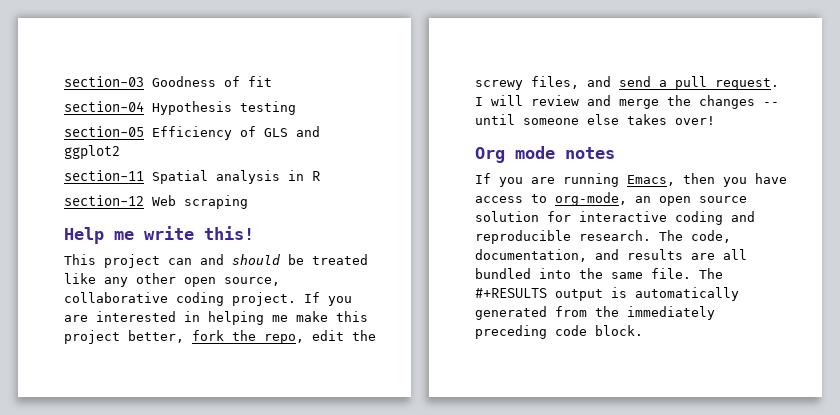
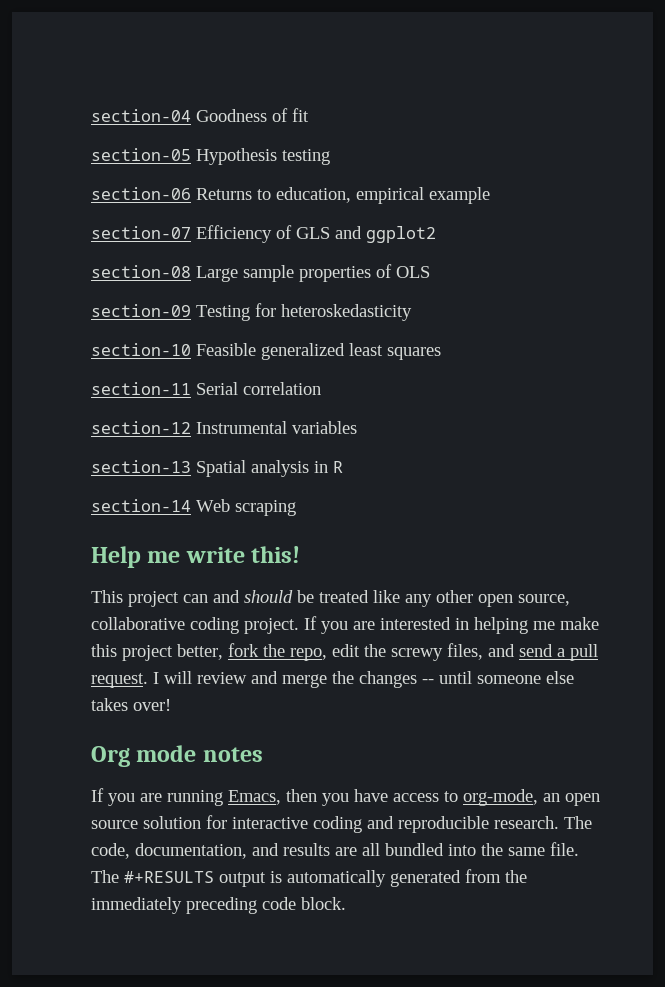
[64,76,144,87] section-03 -> [91,109,191,122] section-04
[64,101,144,112] section-04 -> [91,148,191,161] section-05
[64,126,144,137] section-05 -> [91,187,490,204] [91,226,191,239] section-06 Returns to education, empirical example // section-07
[64,170,144,181] section-11 -> [91,264,430,282] [91,303,412,321] [91,343,441,360] [91,382,321,395] [91,421,357,434] [91,460,191,473] section-08 Large sample properties of OLS // section-09 Testing for heteroskedasticity // section-10 Feasible generalized least squares // section-11 Serial correlation // section-12 Instrumental variables // section-13
[64,195,144,206] section-12 -> [91,499,191,512] section-14

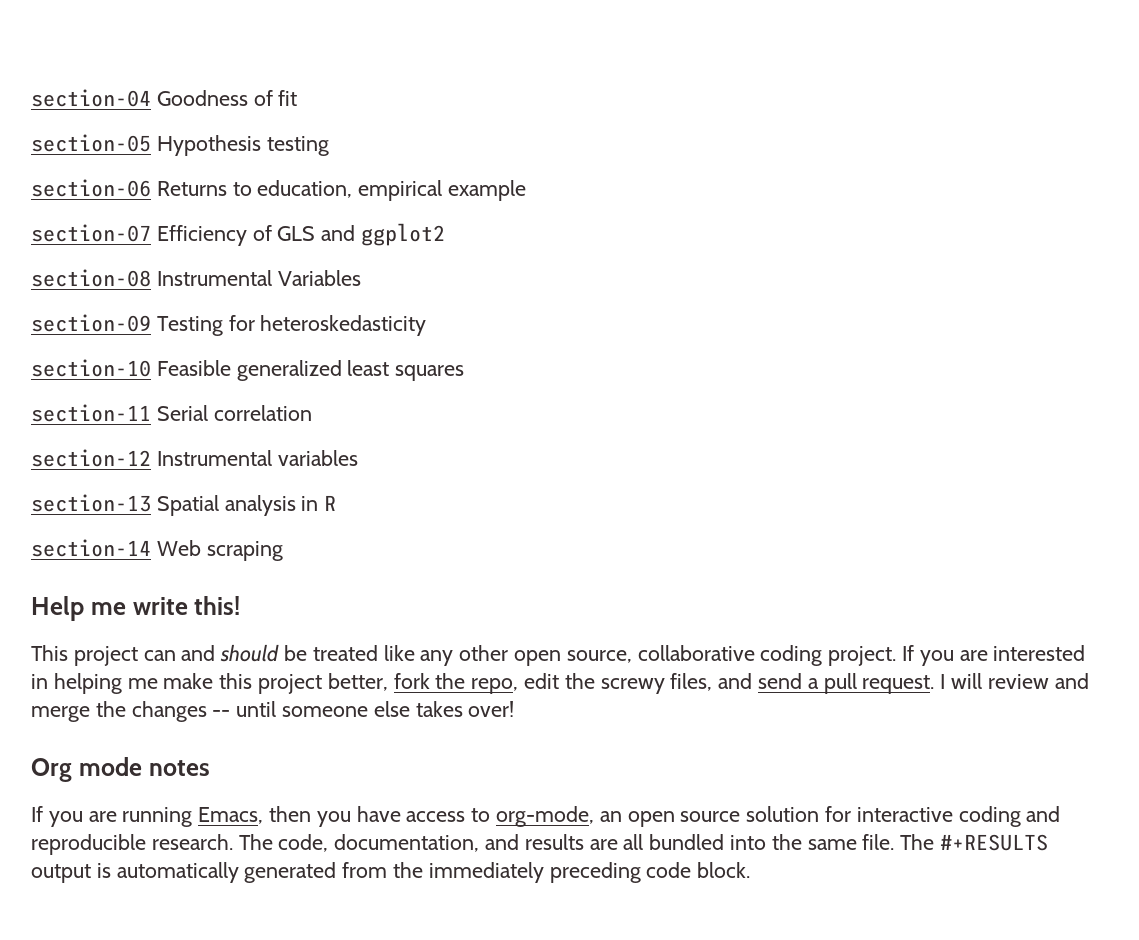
[196,264,430,282] Large sample properties of OLS -> [156,270,361,286] Instrumental Variables

